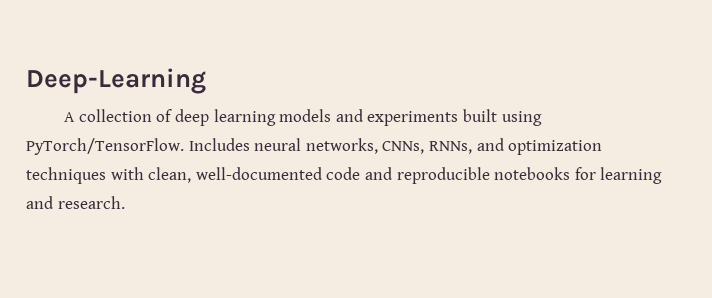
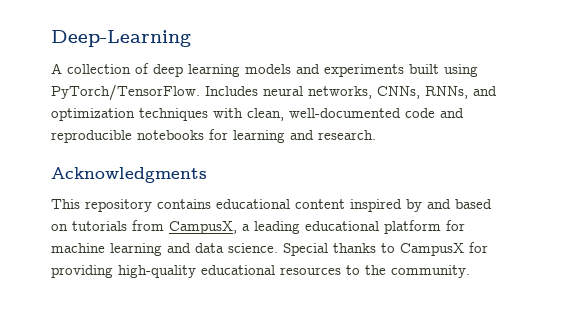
(125, 202) none -> [51,167,207,183] [51,199,492,212] [51,220,465,234] [51,242,488,256] [51,265,470,278] // Acknowledgments // This repository contains educational content inspired by and based on tutorials from CampusX, a leading educational platform for machine learning and data science. Special thanks to CampusX for providing high-quality educational resources to the community.

